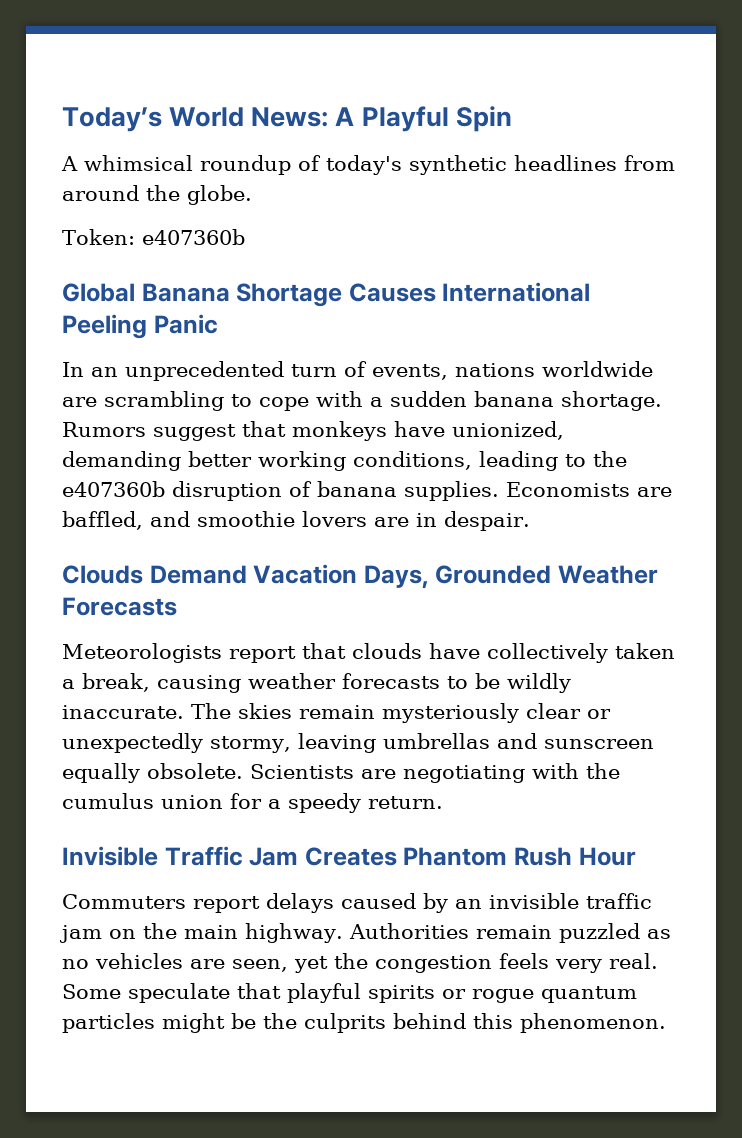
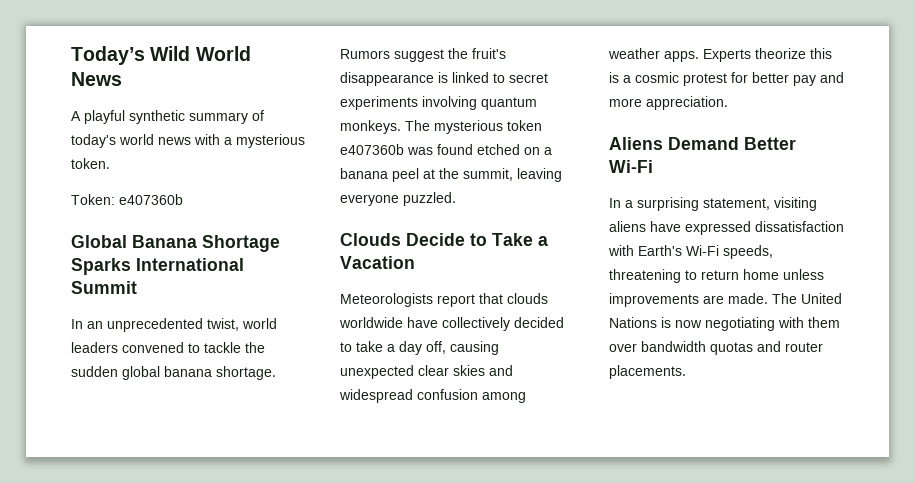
[169,106,512,132] [61,155,675,175] [62,185,252,205] World News: A Playful Spin // A whimsical roundup of today's synthetic headlines from around the globe. -> [150,46,251,61] [71,72,122,86] [71,110,264,124] [71,134,305,148] [71,158,110,169] Wild World News // A playful synthetic summary of today's world news with a mysterious token.
[348,282,591,302] [62,314,218,339] Causes International Peeling Panic -> [71,258,244,275] [71,281,137,294] Sparks International Summit
[291,361,653,380] [62,391,662,411] [62,421,564,441] [62,451,627,471] [62,481,672,501] [62,511,530,531] [62,564,659,589] [62,597,177,616] turn of events, nations worldwide are scrambling to cope with a sudden banana shortage. Rumors suggest that monkeys have unionized, demanding better working conditions, leading to the e407360b disruption of banana supplies. Economists are baffled, and smoothie lovers are in despair. // Clouds Demand Vacation Days, Grounded Weather Forecasts -> [207,318,277,331] [71,342,265,353] [71,366,276,380] [340,48,506,62] [340,72,548,86] [340,96,537,110] [340,120,542,134] [340,144,552,155] [340,168,562,182] [340,192,456,206] [340,233,548,246] [340,256,415,269] twist, world leaders convened to tackle the sudden global banana shortage. Rumors suggest the fruit's disappearance is linked to secret experiments involving quantum monkeys. The mysterious token e407360b was found etched on a banana peel at the summit, leaving everyone puzzled. // Clouds Decide to Take a Vacation
(422, 651) none -> [339,317,403,328] worldwide
[615,643,675,659] [62,673,571,693] [62,703,611,723] [62,733,654,753] [62,763,620,783] [62,793,443,813] [62,846,636,866] [62,893,652,913] [59,923,671,943] [62,953,658,973] [62,983,637,1003] [62,1013,666,1033] taken a break, causing weather forecasts to be wildly inaccurate. The skies remain mysteriously clear or unexpectedly stormy, leaving umbrellas and sunscreen equally obsolete. Scientists are negotiating with the cumulus union for a speedy return. // Invisible Traffic Jam Creates Phantom Rush Hour // Commuters report delays caused by an invisible traffic jam on the main highway. Authorities remain puzzled as no vehicles are seen, yet the congestion feels very real. Some speculate that playful spirits or rogue quantum particles might be the culprits behind this phenomenon. -> [514,317,564,328] [340,341,499,355] [340,365,513,379] [339,389,526,403] [608,48,832,62] [609,72,844,86] [609,96,728,110] [609,137,796,150] [609,160,653,173] [609,197,817,211] [609,221,844,235] [608,245,773,259] [609,269,824,283] [609,293,842,307] [609,317,840,331] [609,341,823,355] [609,365,686,379] decided to take a day off, causing unexpected clear skies and widespread confusion among weather apps. Experts theorize this is a cosmic protest for better pay and more appreciation. // Aliens Demand Better Wi-Fi // In a surprising statement, visiting aliens have expressed dissatisfaction with Earth's Wi-Fi speeds, threatening to return home unless improvements are made. The United Nations is now negotiating with them over bandwidth quotas and router placements.

